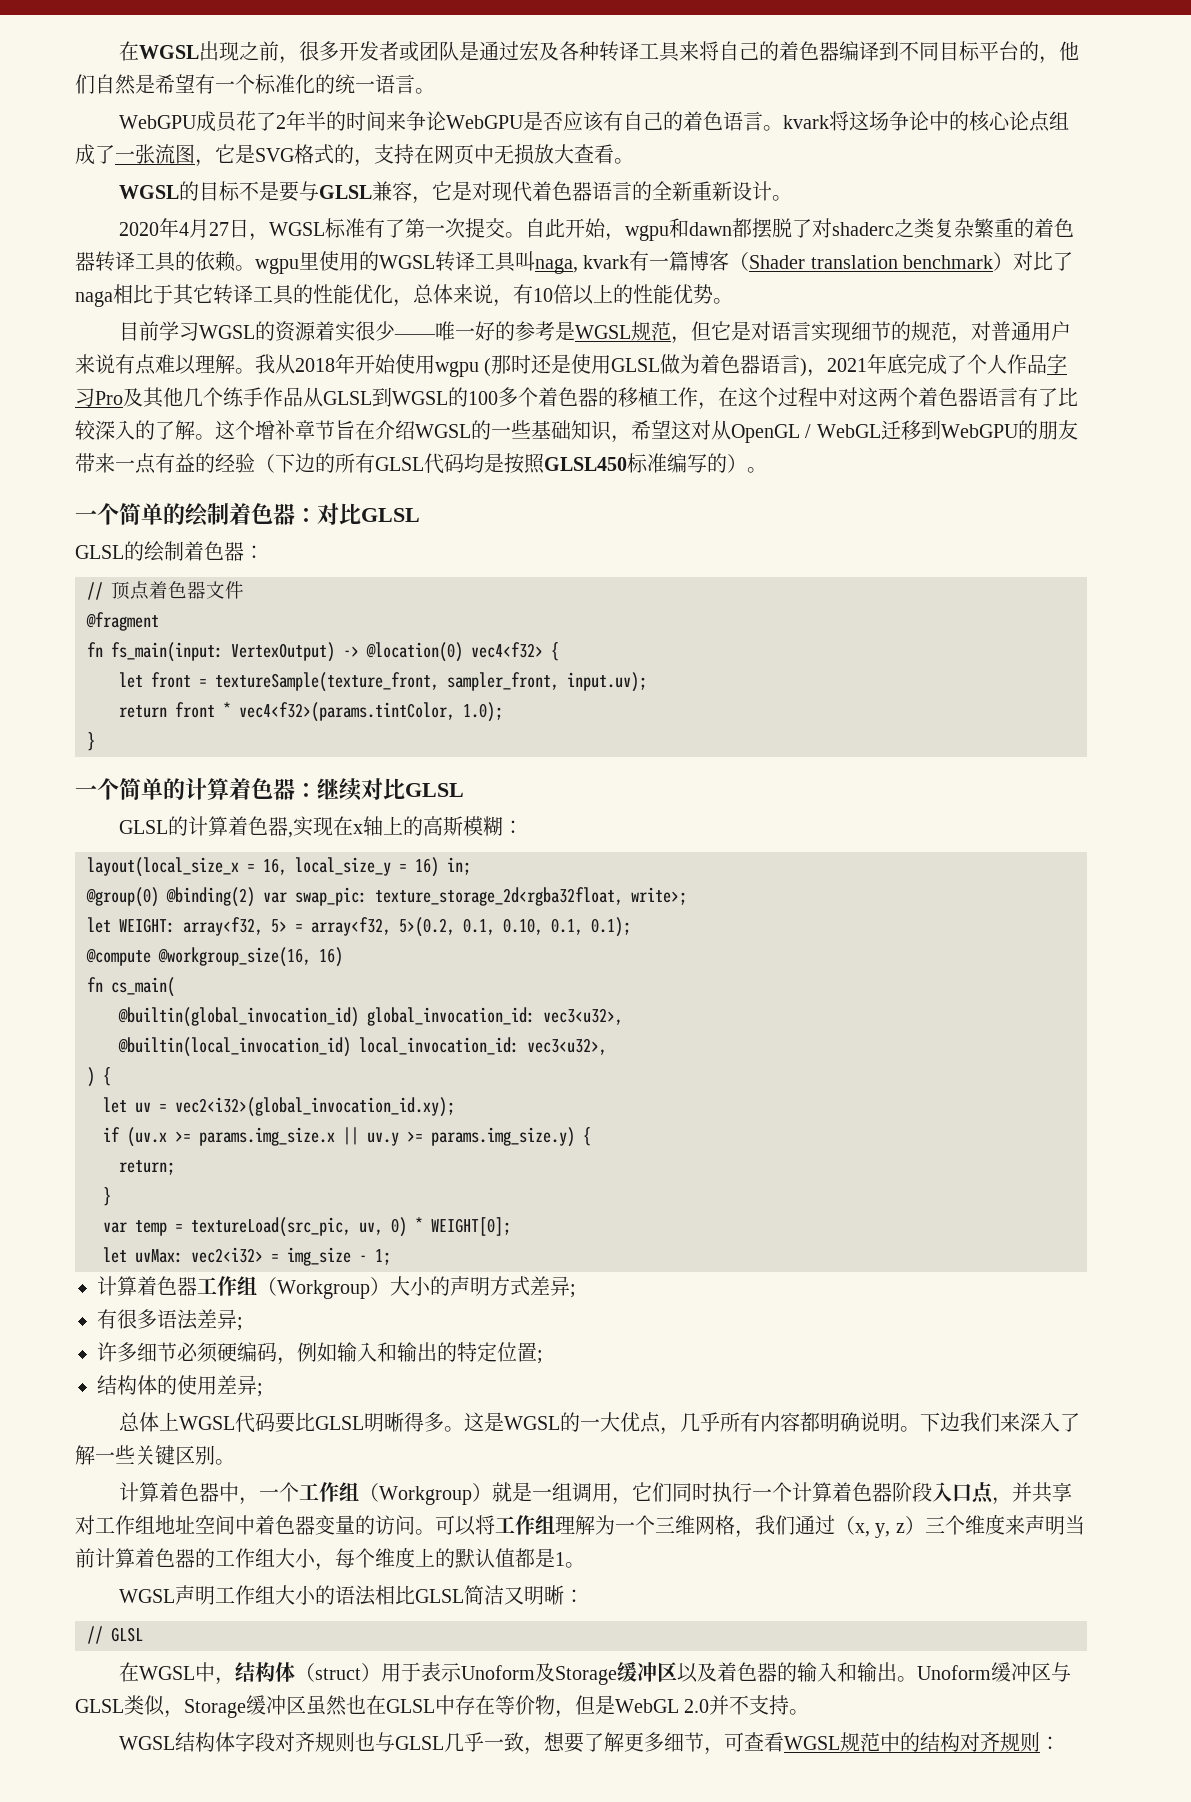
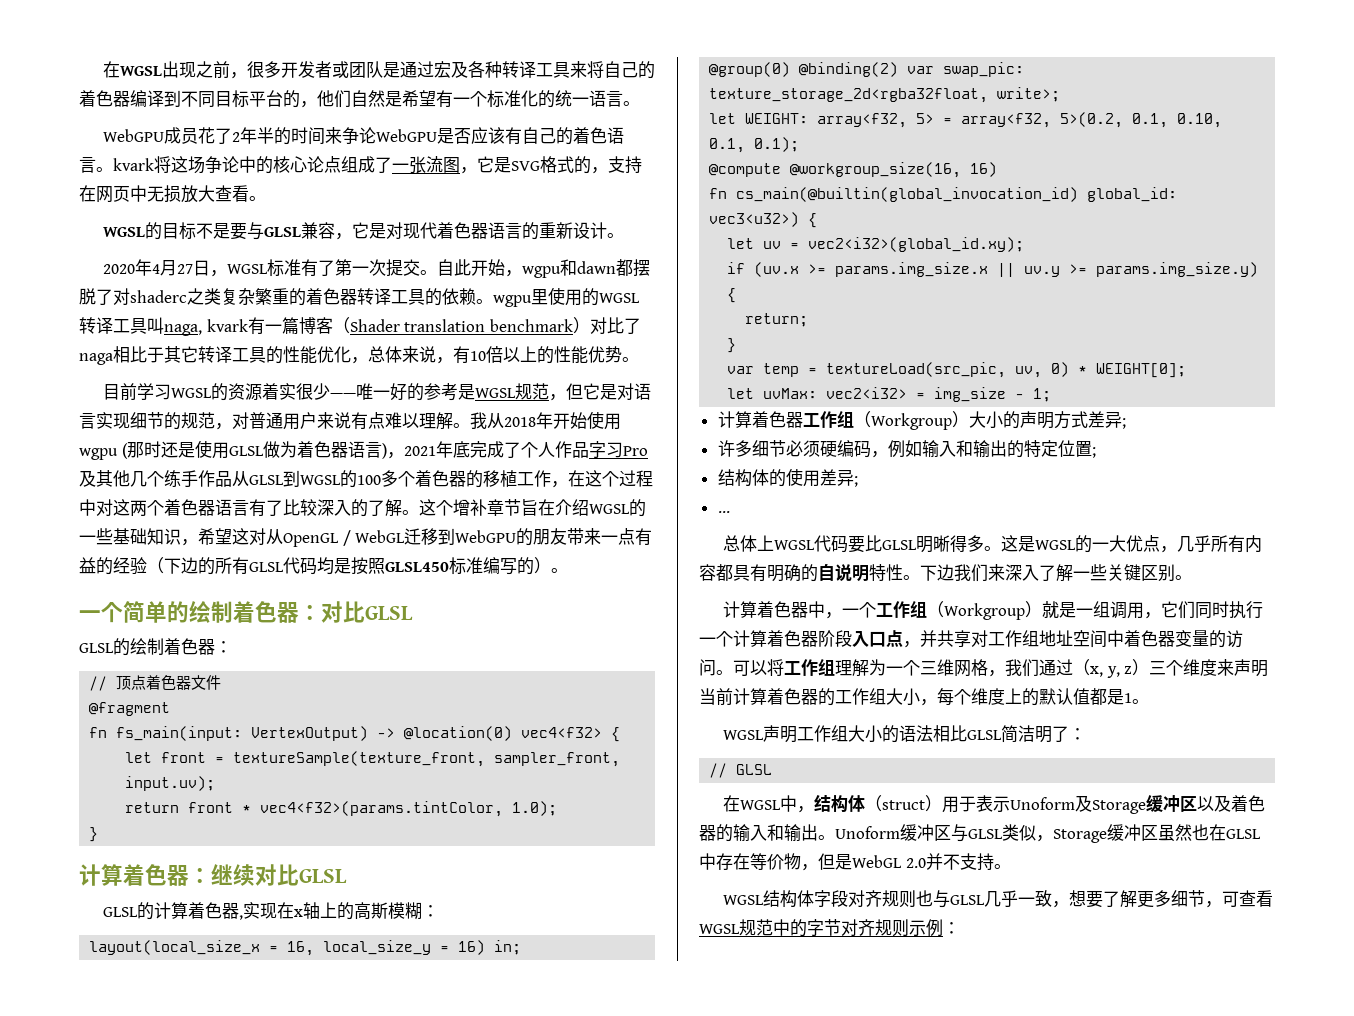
[652,181,693,201] 全新 -> (539, 231) none
[75,778,185,800] 一个简单的 -> (99, 834) none
[111,977,175,997] [118,1007,623,1027] [118,1037,607,1057] [87,1067,95,1087] cs_main( // @builtin(global_invocation_id) global_invocation_id: vec3<u32>, // @builtin(local_invocation_id) local_invocation_id: vec3<u32>, // ) -> [736,187,1178,202] [709,212,800,227] cs_main(@builtin(global_invocation_id) global_id: vec3<u32>)
[175,1097,455,1117] vec2<i32>(global_invocation_id.xy); -> [808,237,1025,252] vec2<i32>(global_id.xy);
[97,1309,243,1331] // 有很多语法差异; -> (1126, 423) none
(263, 1390) none -> [717,511,730,513] // ...
[820,1412,901,1432] 明确说明 -> [733,563,903,582] 具有明确的自说明特性
[504,1585,565,1605] 又明晰 -> [1034,726,1069,743] 明了
[920,1732,1041,1752] 结构对齐规则 -> [807,919,943,937] 字节对齐规则示例

